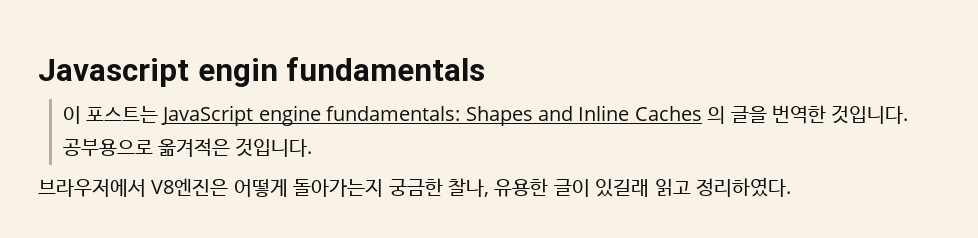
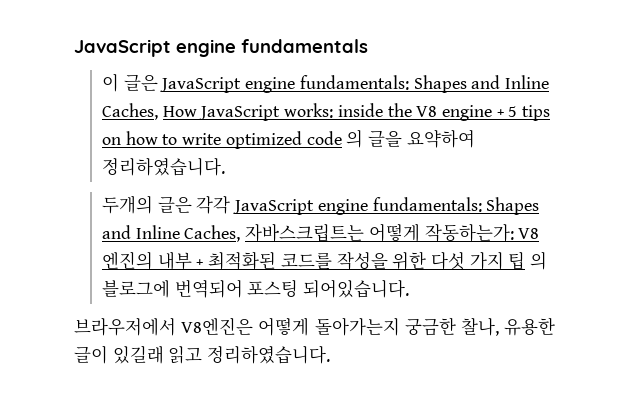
[38,58,278,87] Javascript engin -> [74,39,236,57] JavaScript engine
[86,105,909,126] [62,138,313,157] 포스트는 JavaScript engine fundamentals: Shapes and Inline Caches 의 글을 번역한 것입니다. 공부용으로 옮겨적은 것입니다. -> [123,74,549,93] [101,103,551,121] [101,129,475,149] [101,157,225,176] [101,195,540,215] [101,223,540,242] [101,251,548,270] [101,279,410,298] 글은 JavaScript engine fundamentals: Shapes and Inline Caches, How JavaScript works: inside the V8 engine + 5 tips on how to write optimized code 의 글을 요약하여 정리하였습니다. // 두개의 글은 각각 JavaScript engine fundamentals: Shapes and Inline Caches, 자바스크립트는 어떻게 작동하는가: V8 엔진의 내부 + 최적화된 코드를 작성을 위한 다섯 가지 팁 의 블로그에 번역되어 포스팅 되어있습니다.
[695,177,791,197] 정리하였다. -> [207,345,331,364] 정리하였습니다.

